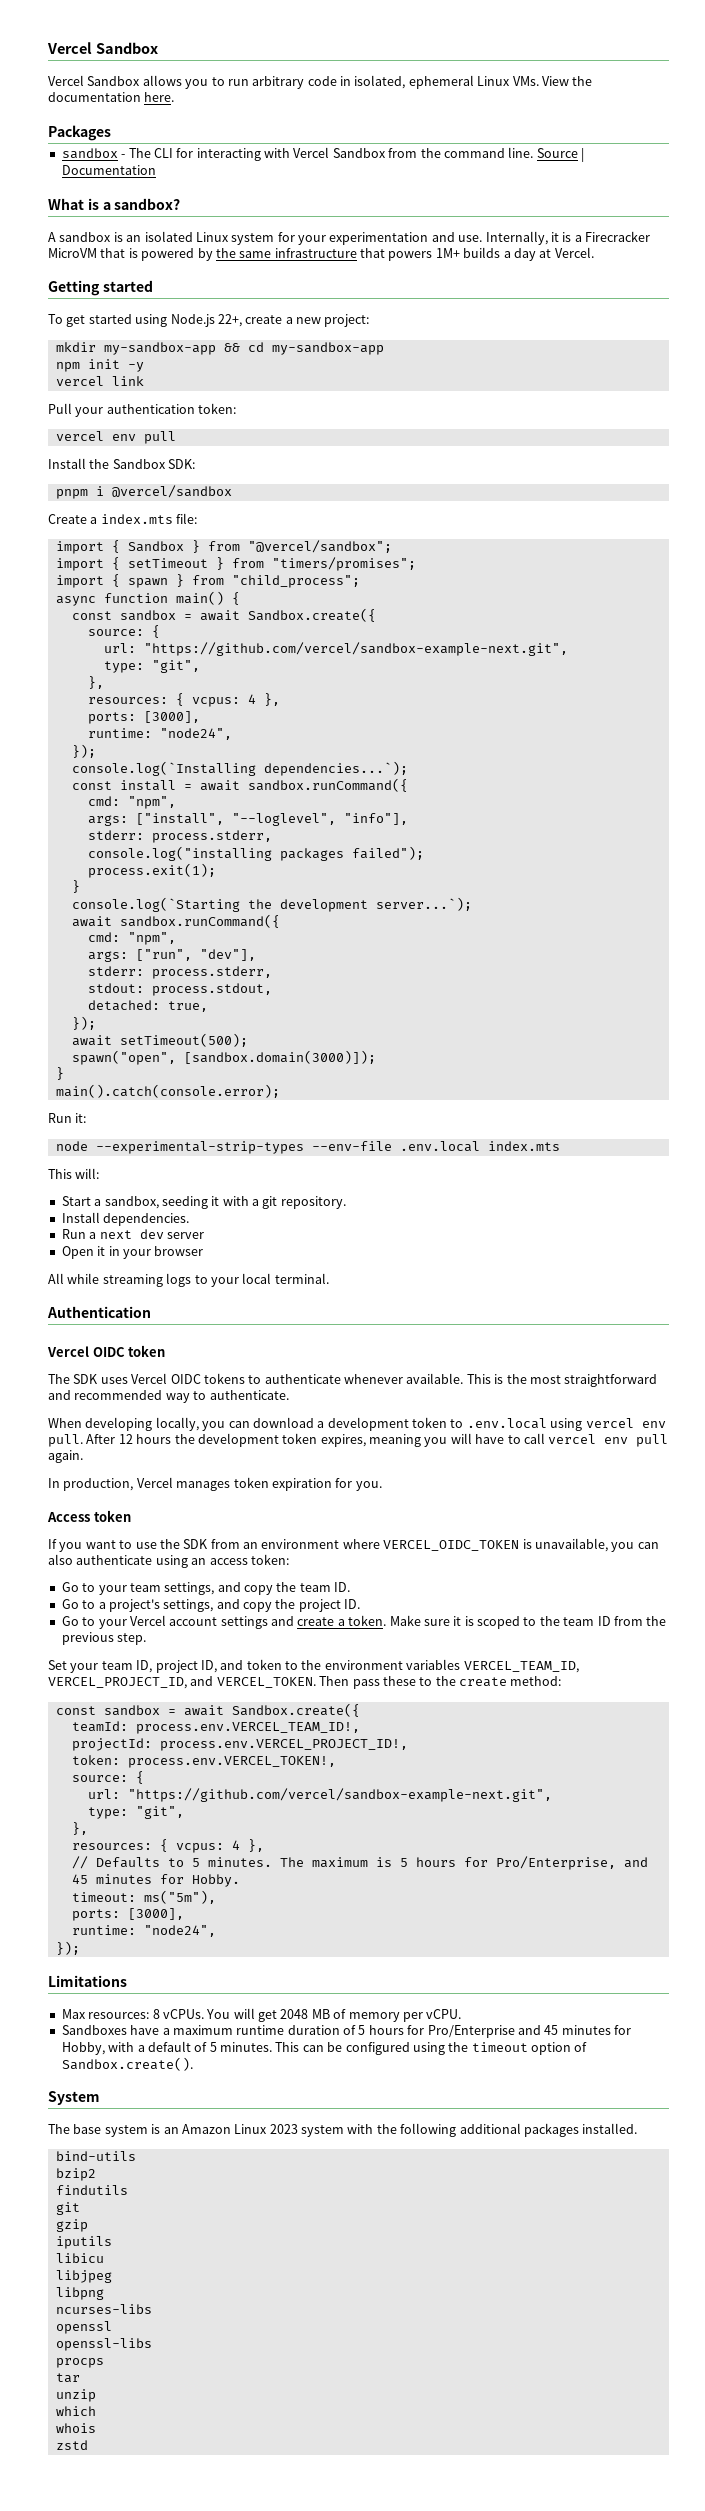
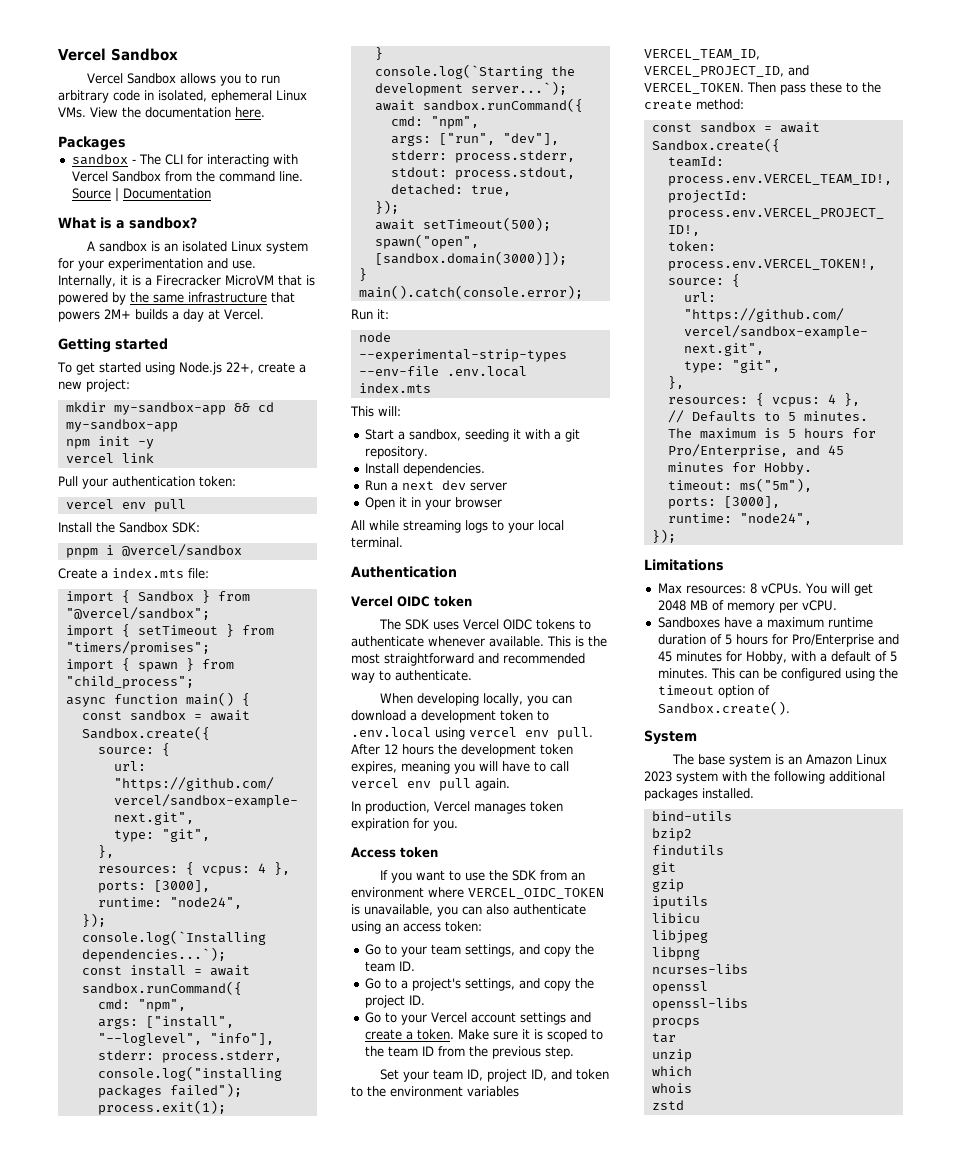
[435,248,460,258] 1M+ -> [104,309,131,319] 2M+

